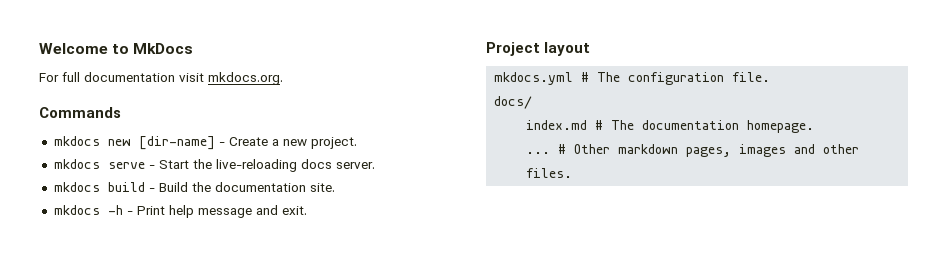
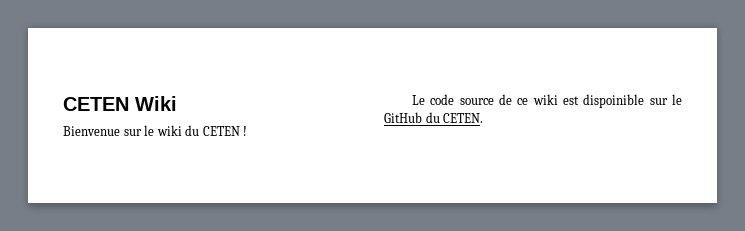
[39,43,194,54] [39,72,283,85] [39,107,121,118] [53,136,357,150] [53,159,375,172] [53,182,335,192] [53,205,307,218] [486,42,591,56] [494,72,771,85] [494,96,533,109] [526,120,815,133] [526,144,860,157] [526,168,573,178] Welcome to MkDocs // For full documentation visit mkdocs.org. // Commands // mkdocs new [dir-name] - Create a new project. // mkdocs serve - Start the live-reloading docs server. // mkdocs build - Build the documentation site. // mkdocs -h - Print help message and exit. // Project layout // mkdocs.yml # The configuration file. // docs/ // index.md # The documentation homepage. // ... # Other markdown pages, images and other files. -> [63,96,177,111] [63,125,248,136] [412,94,682,108] [384,112,484,123] CETEN Wiki // Bienvenue sur le wiki du CETEN ! // Le code source de ce wiki est dispoinible sur le GitHub du CETEN.

